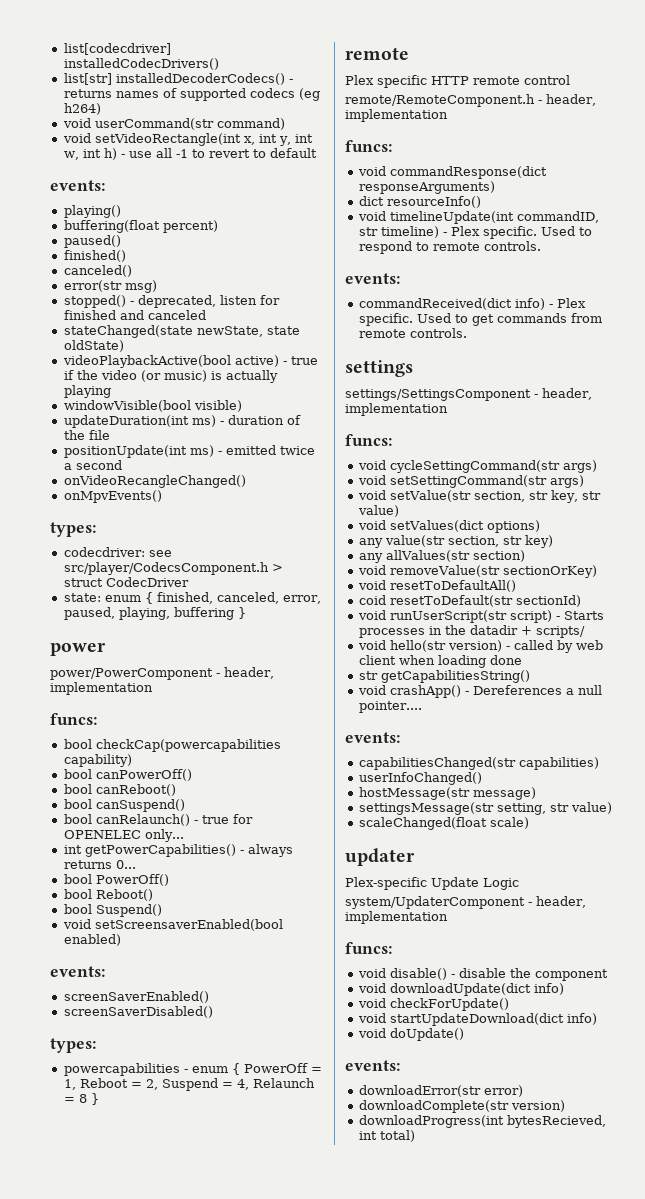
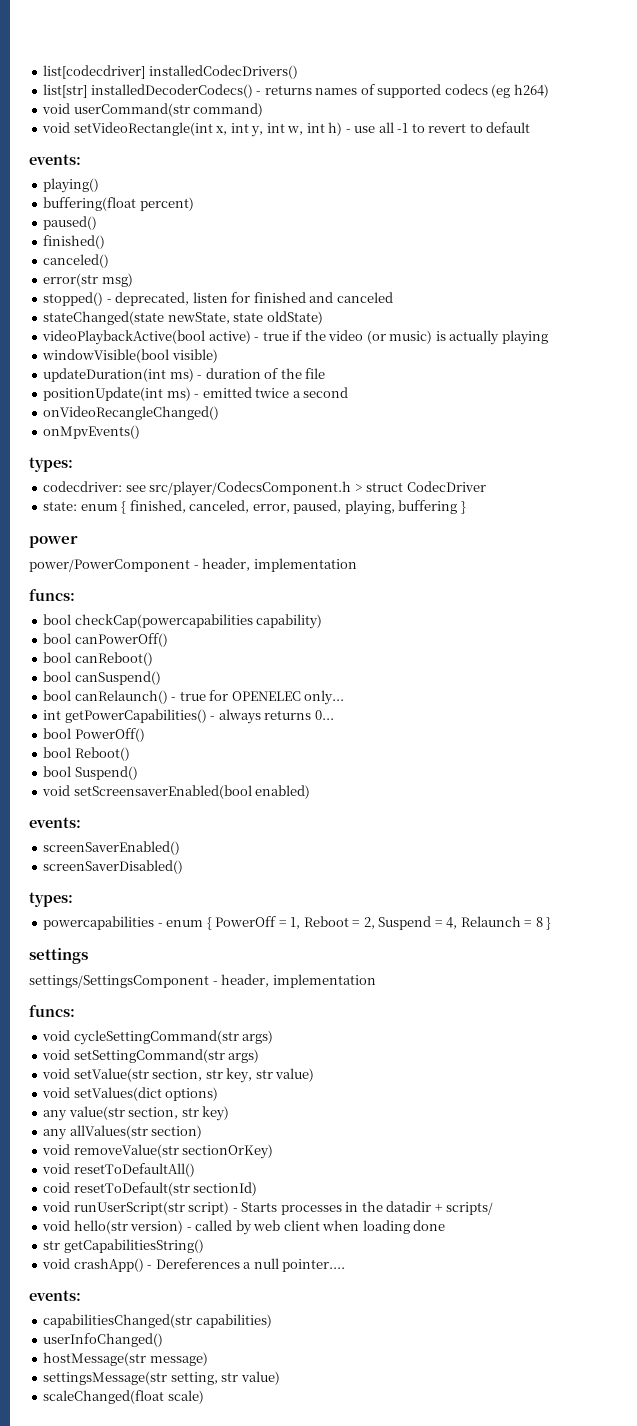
[345,47,409,60] [345,75,570,88] [345,94,596,107] [345,109,448,122] [345,140,392,152] [357,166,547,179] [358,181,495,194] [358,196,481,208] [357,211,599,224] [358,226,592,239] [358,241,541,254] [345,273,400,284] [358,298,586,310] [358,313,602,326] [358,328,467,338] // remote // Plex specific HTTP remote control // remote/RemoteComponent.h - header, implementation // funcs: // void commandResponse(dict responseArguments) // dict resourceInfo() // void timelineUpdate(int commandID, str timeline) - Plex specific. Used to respond to remote controls. // events: // commandReceived(dict info) - Plex specific. Used to get commands from remote controls. -> (552, 923) none
[345,848,415,866] [345,877,519,890] [345,896,586,909] [345,911,448,924] [345,942,392,954] [357,968,608,981] [357,983,564,996] [357,998,509,1011] [357,1013,597,1026] [357,1028,464,1041] [345,1060,400,1071] [358,1085,523,1097] [358,1100,565,1113] [358,1115,606,1128] [358,1130,415,1142] // updater // Plex-specific Update Logic // system/UpdaterComponent - header, implementation // funcs: // void disable() - disable the component // void downloadUpdate(dict info) // void checkForUpdate() // void startUpdateDownload(dict info) // void doUpdate() // events: // downloadError(str error) // downloadComplete(str version) // downloadProgress(int bytesRecieved, int total) -> (204, 1397) none

